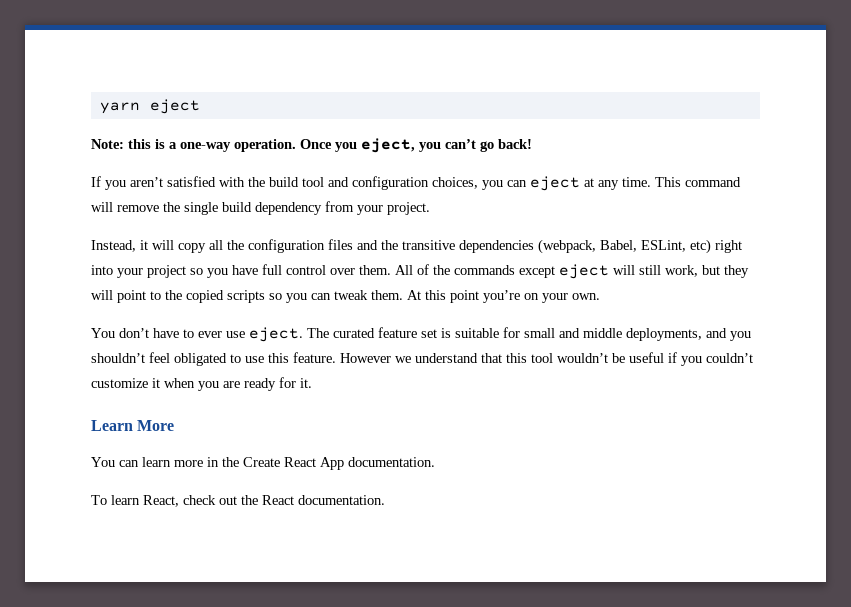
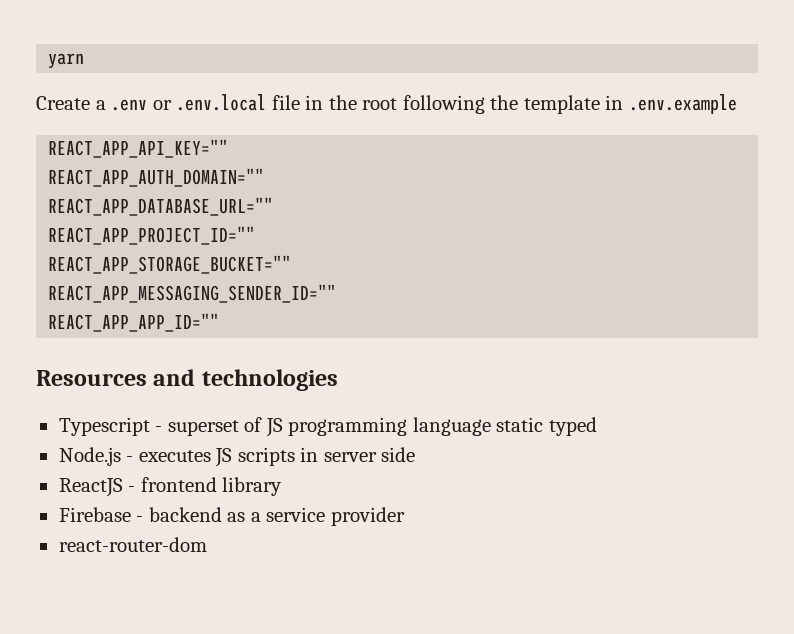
[149,99,200,114] [91,138,532,153] [91,176,741,191] [91,201,430,215] [91,239,742,254] [91,264,749,279] [91,290,600,303] [91,327,751,342] [91,352,753,366] [91,377,312,391] [91,420,175,431] [91,457,435,470] [91,495,385,507] eject // Note: this is a one-way operation. Once you eject, you can’t go back! // If you aren’t satisfied with the build tool and configuration choices, you can eject at any time. This command will remove the single build dependency from your project. // Instead, it will copy all the configuration files and the transitive dependencies (webpack, Babel, ESLint, etc) right into your project so you have full control over them. All of the commands except eject will still work, but they will point to the copied scripts so you can tweak them. At this point you’re on your own. // You don’t have to ever use eject. The curated feature set is suitable for small and middle deployments, and you shouldn’t feel obligated to use this feature. However we understand that this tool wouldn’t be useful if you couldn’t customize it when you are ready for it. // Learn More // You can learn more in the Create React App documentation. // To learn React, check out the React documentation. -> [36,94,737,114] [48,139,229,158] [48,168,265,187] [48,197,274,216] [48,226,256,245] [48,255,292,274] [48,284,337,303] [48,313,220,332] [36,369,338,391] [58,417,597,437] [58,447,416,467] [58,477,283,497] [58,507,405,526] [58,537,207,552] // Create a .env or .env.local file in the root following the template in .env.example // REACT_APP_API_KEY="" // REACT_APP_AUTH_DOMAIN="" // REACT_APP_DATABASE_URL="" // REACT_APP_PROJECT_ID="" // REACT_APP_STORAGE_BUCKET="" // REACT_APP_MESSAGING_SENDER_ID="" // REACT_APP_APP_ID="" // Resources and technologies // Typescript - superset of JS programming language static typed // Node.js - executes JS scripts in server side // ReactJS - frontend library // Firebase - backend as a service provider // react-router-dom

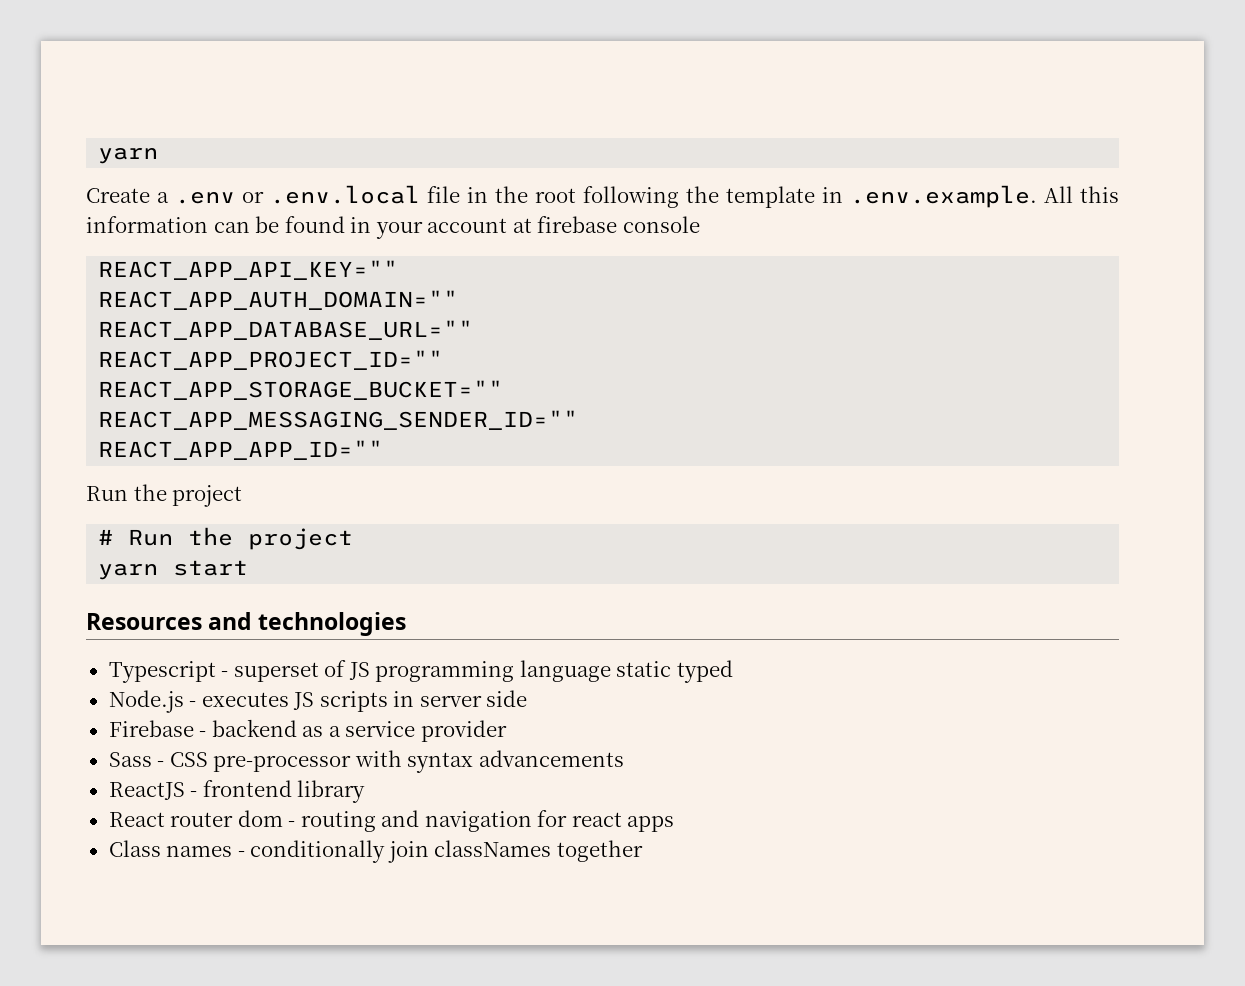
[628,94,737,114] .env.example -> [850,185,1119,208] [86,216,700,239] .env.example. All this information can be found in your account at firebase console
(220, 322) none -> [86,484,243,507] [98,527,354,550] [98,560,249,580] // Run the project // # Run the project // yarn start
[58,477,283,497] // ReactJS - frontend library -> (528, 698) none
[58,537,207,552] react-router-dom -> [108,750,624,773] [108,780,366,803] [108,810,675,832] [108,840,643,863] Sass - CSS pre-processor with syntax advancements // ReactJS - frontend library // React router dom - routing and navigation for react apps // Class names - conditionally join classNames together

